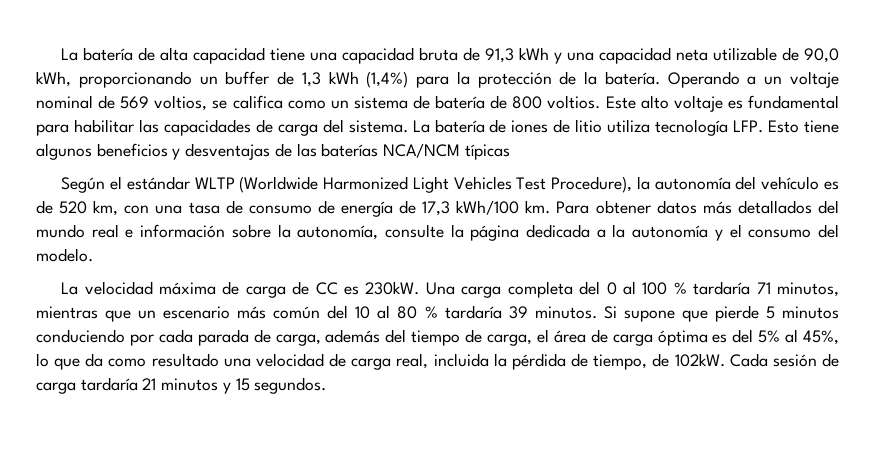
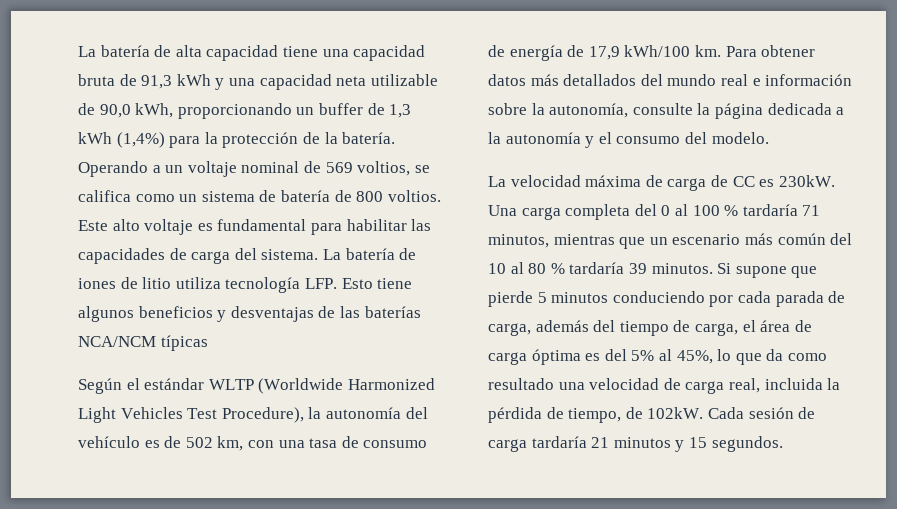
[59,201,88,214] 520 -> [185,437,213,448] 502
[422,201,451,216] 17,3 -> [588,46,620,60] 17,9

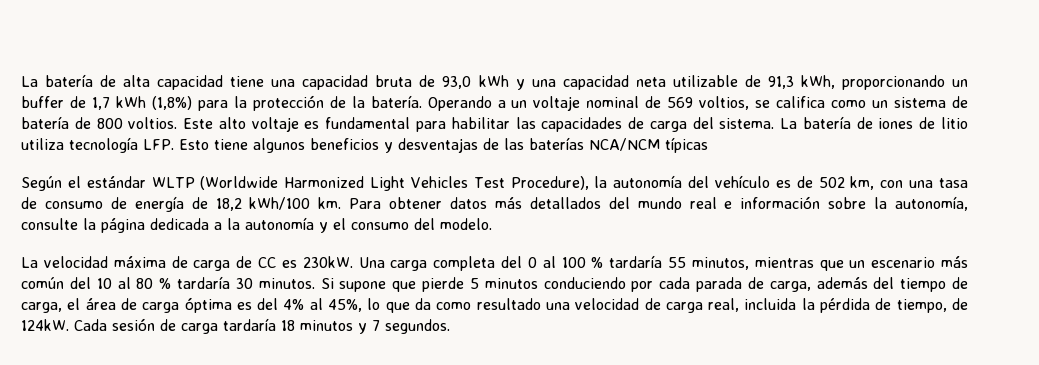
[141,75,173,89] 91,3 -> [442,76,472,89] 93,0
[99,104,131,118] 90,0 -> [767,76,794,89] 91,3
[389,104,412,118] [78,132,165,148] 1,3 kWh (1,4%) -> [91,96,192,110] 1,7 kWh (1,8%)
[588,46,620,60] 17,9 -> [215,198,242,211] 18,2
[802,205,821,216] 71 -> [668,257,687,268] 55
[628,263,647,274] 39 -> [235,278,253,289] 30
[631,350,655,361] 5% -> [283,299,305,310] 4%
[647,407,704,419] 102kW. -> [21,319,69,331] 124kW.
[591,437,610,448] 21 -> [281,320,295,331] 18
[688,437,707,448] 15 -> [372,320,380,331] 7

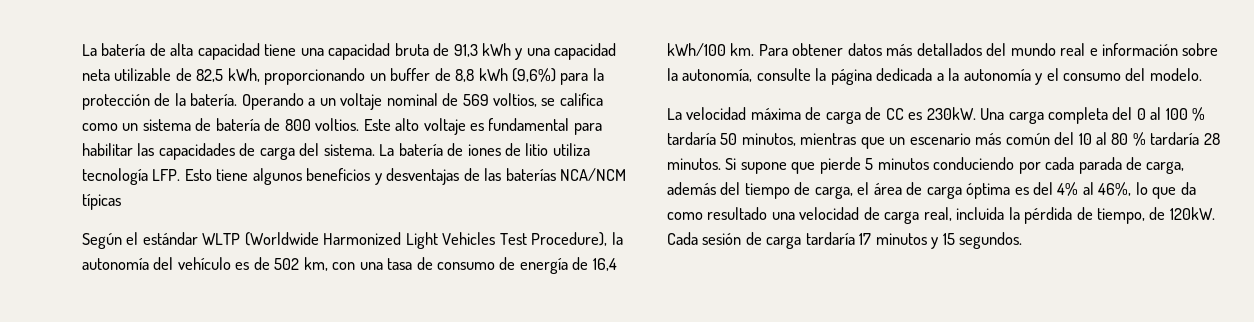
[442,76,472,89] 93,0 -> [453,44,478,57] 91,3
[767,76,794,89] 91,3 -> [196,69,224,82] 82,5
[91,96,192,110] 1,7 kWh (1,8%) -> [455,68,557,82] 8,8 kWh (9,6%)
[215,198,242,211] 18,2 -> [592,258,617,271] 16,4
[668,257,687,268] 55 -> [720,133,738,145] 50
[235,278,253,289] 30 -> [1203,133,1220,145] 28
[328,299,363,312] 45%, -> [1098,182,1132,196] 46%,
[21,319,69,331] 124kW. -> [1169,207,1215,220] 120kW.
[281,320,295,331] 18 -> [859,233,872,245] 17
[372,320,380,331] 7 -> [942,233,955,245] 15

